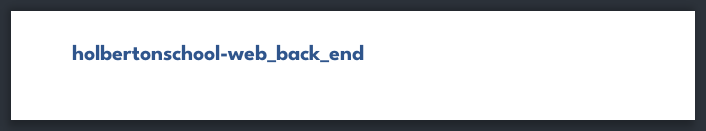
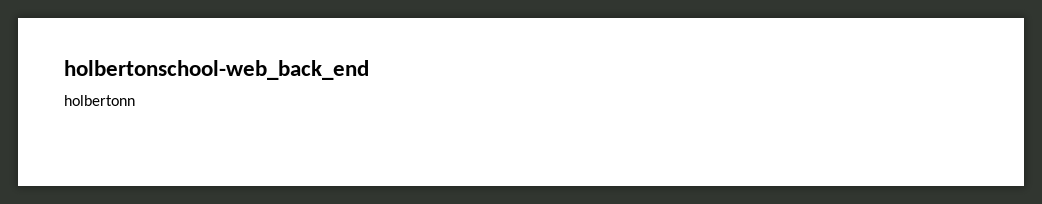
(364, 53) none -> [64,95,135,106] // holbertonn

